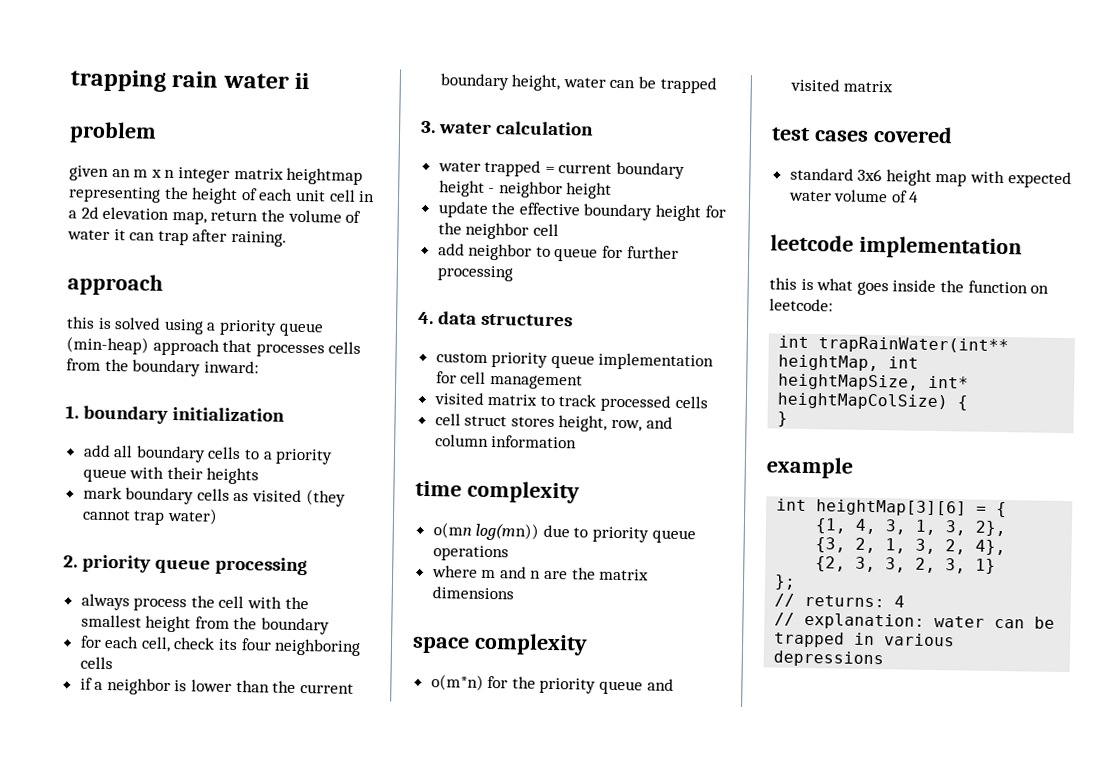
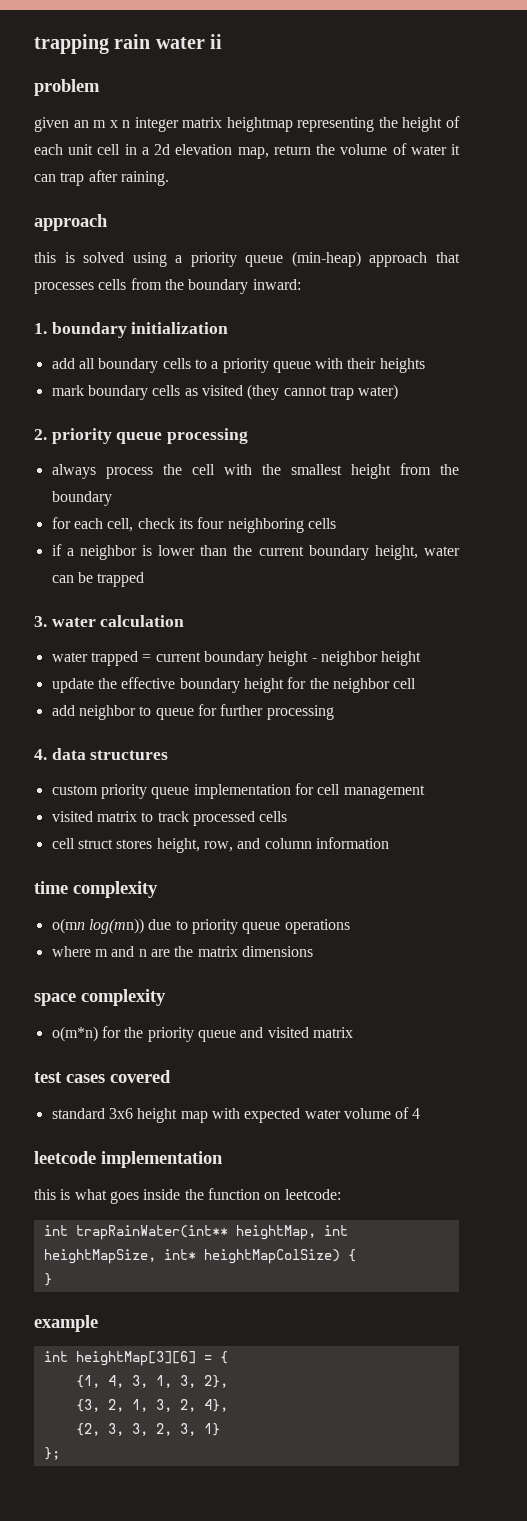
[774,593,906,608] [774,612,1056,630] [774,631,956,648] [773,650,885,668] // // returns: 4 // // explanation: water can be trapped in various depressions -> (60, 1453) none

